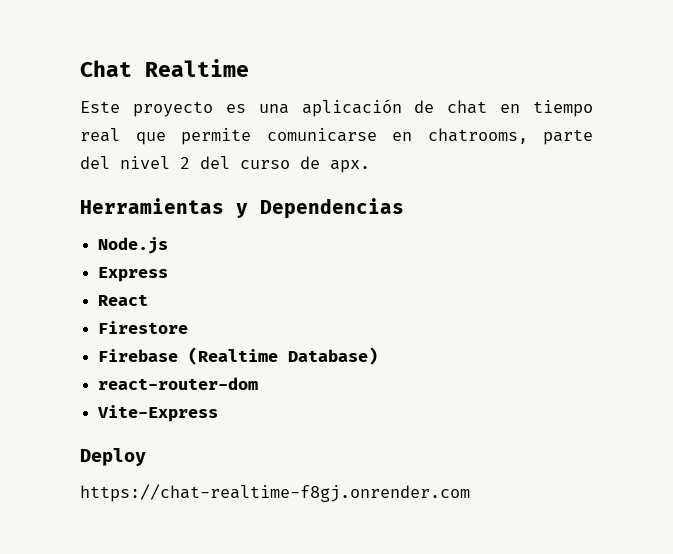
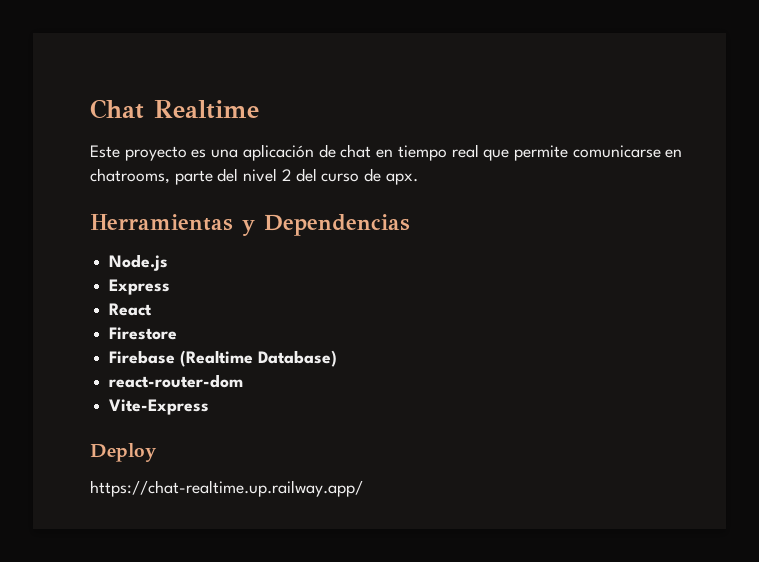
[80,484,470,502] https://chat-realtime-f8gj.onrender.com -> [90,480,363,497] https://chat-realtime.up.railway.app/

